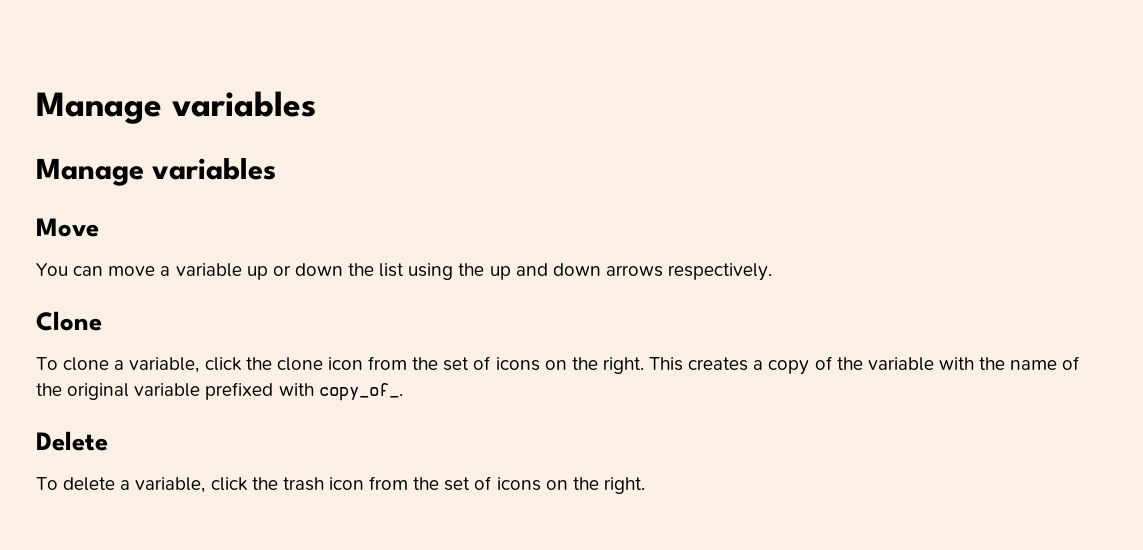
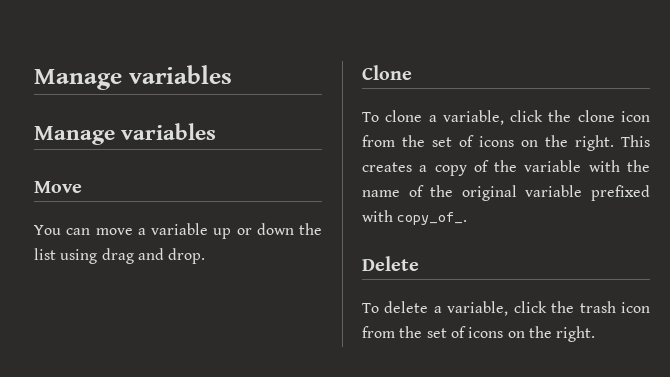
[458,263,773,281] the up and down arrows respectively. -> [101,248,206,264] drag and drop.

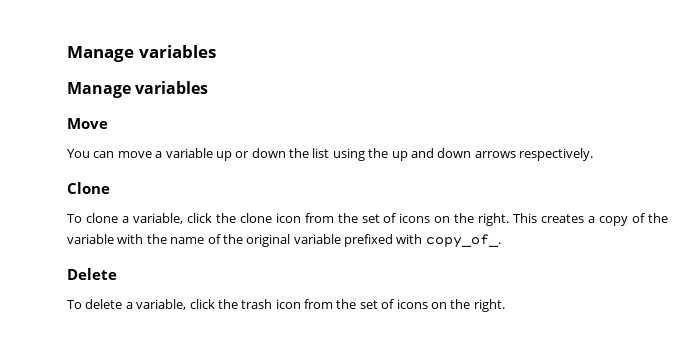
[101,248,206,264] drag and drop. -> [368,148,593,161] the up and down arrows respectively.

